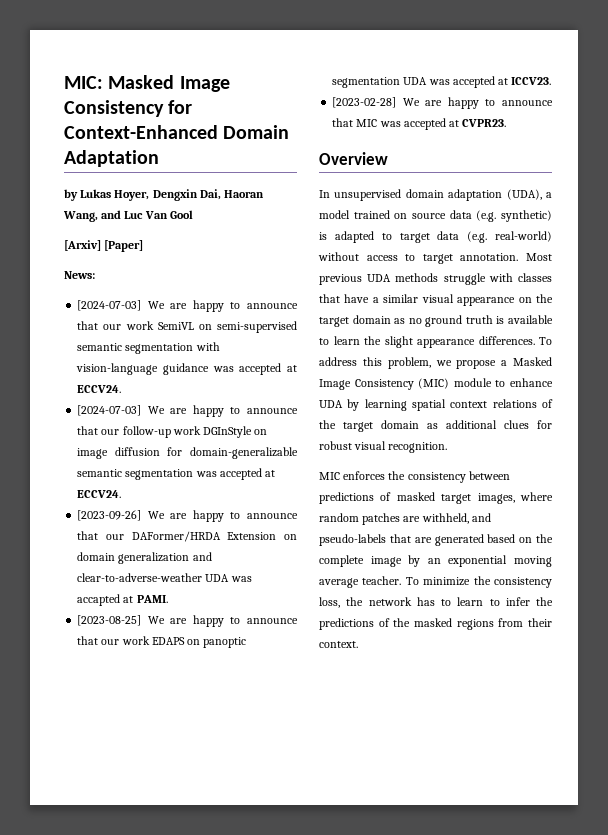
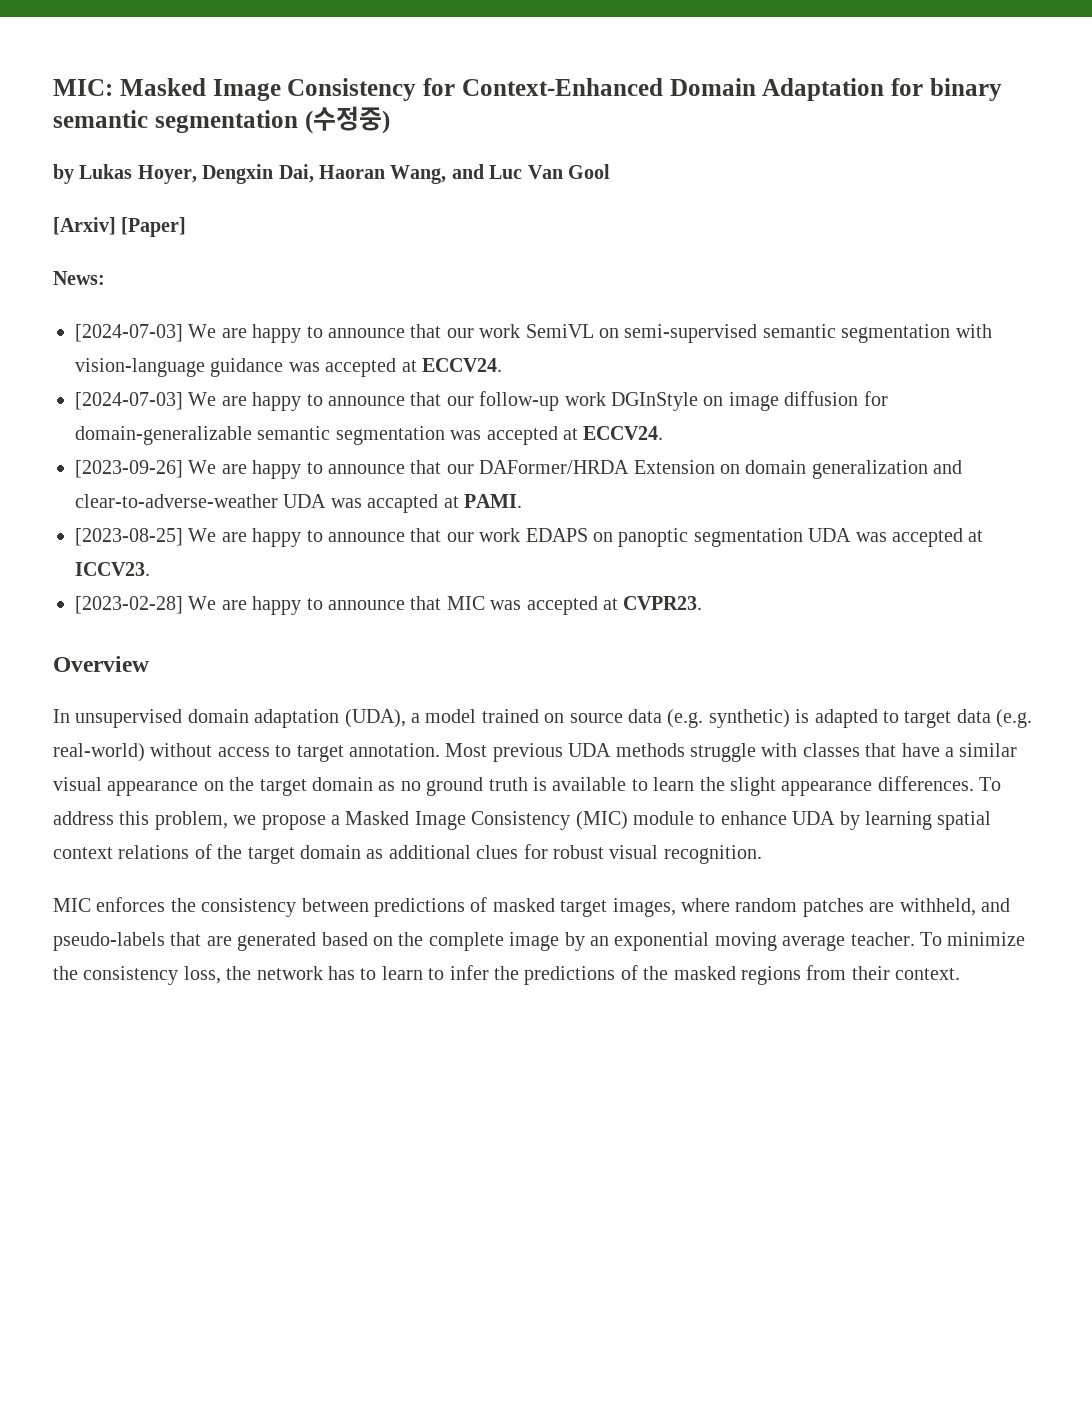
(159, 158) none -> [891,78,1002,101] [53,106,390,134] for binary semantic segmentation (수정중)

